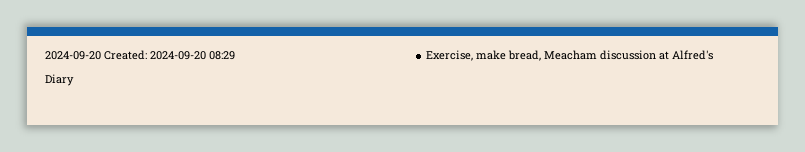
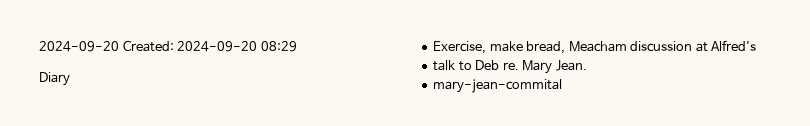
(714, 55) none -> [433,60,587,74] [433,79,563,93] // talk to Deb re. Mary Jean. // mary-jean-commital

